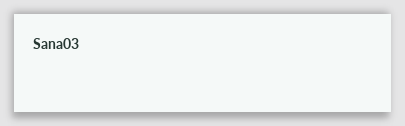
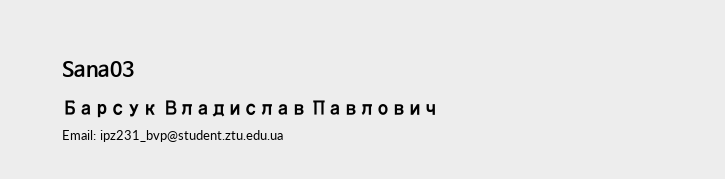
(79, 43) none -> [62,100,440,118] [62,130,283,142] // Барсук Владислав Павлович // Email: ipz231_bvp@student.ztu.edu.ua

